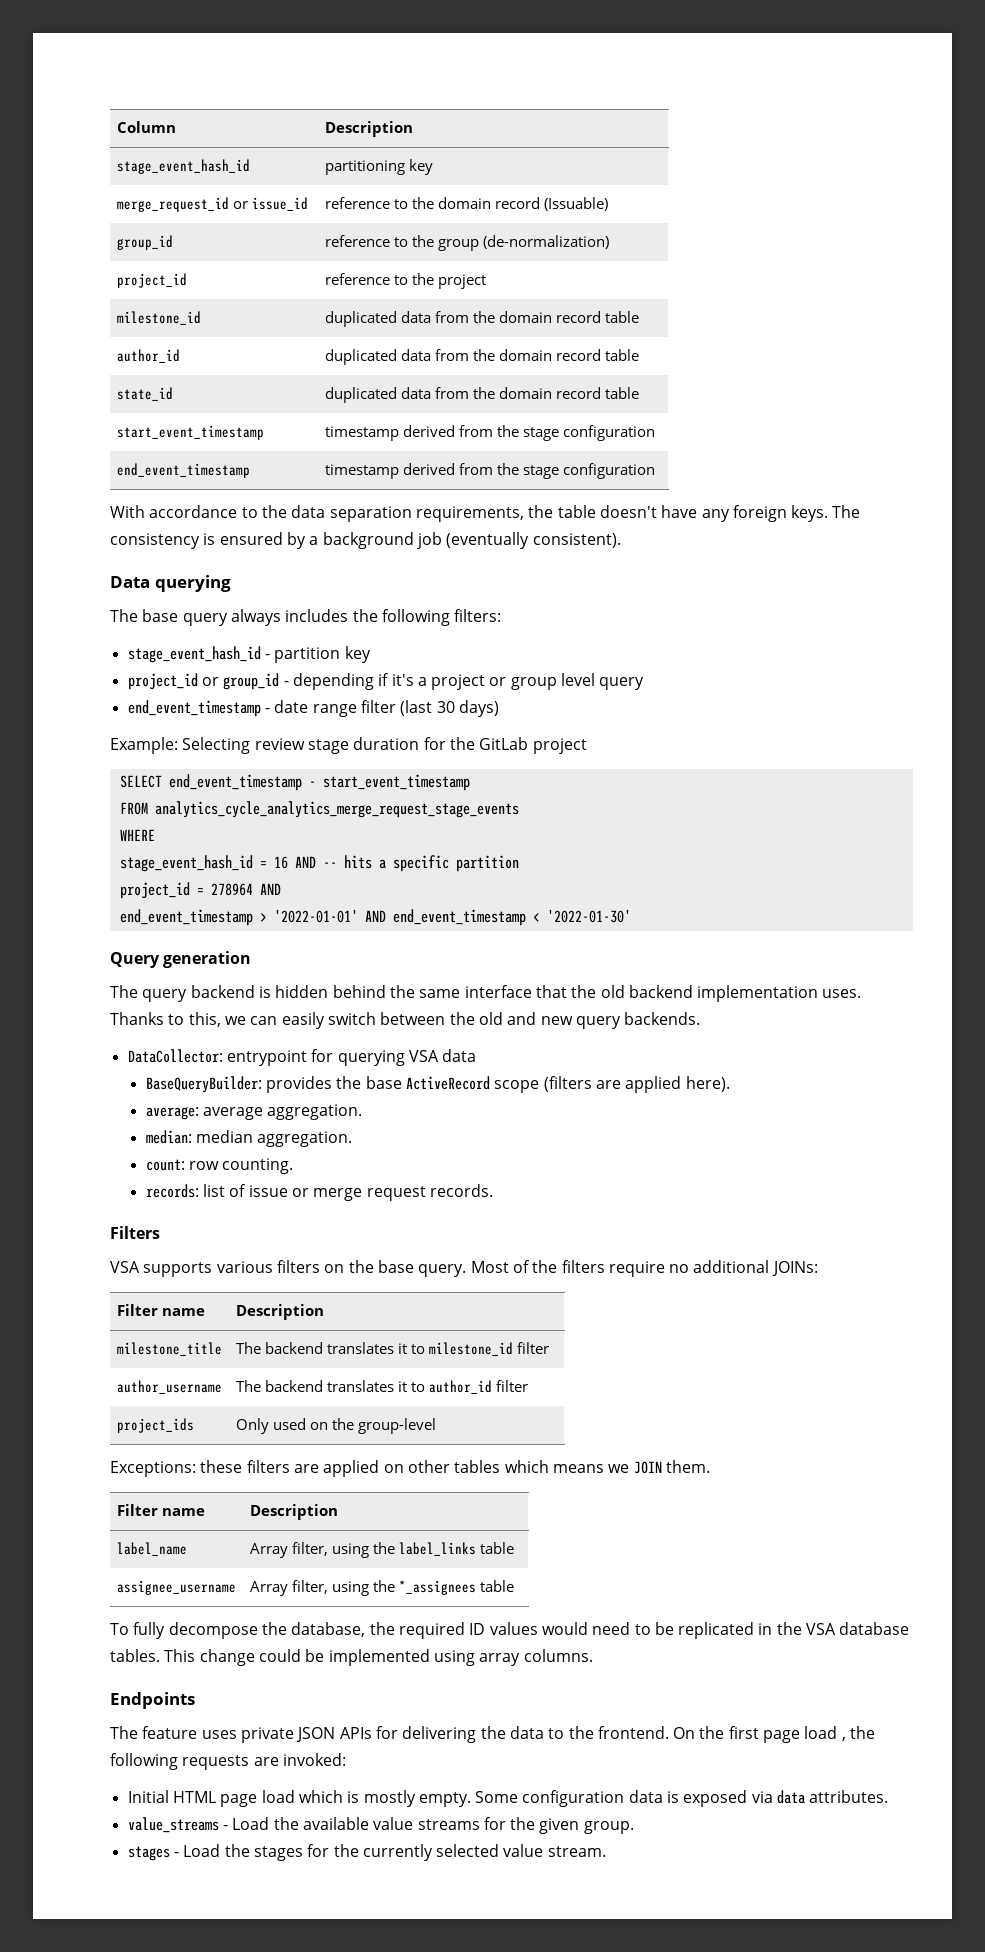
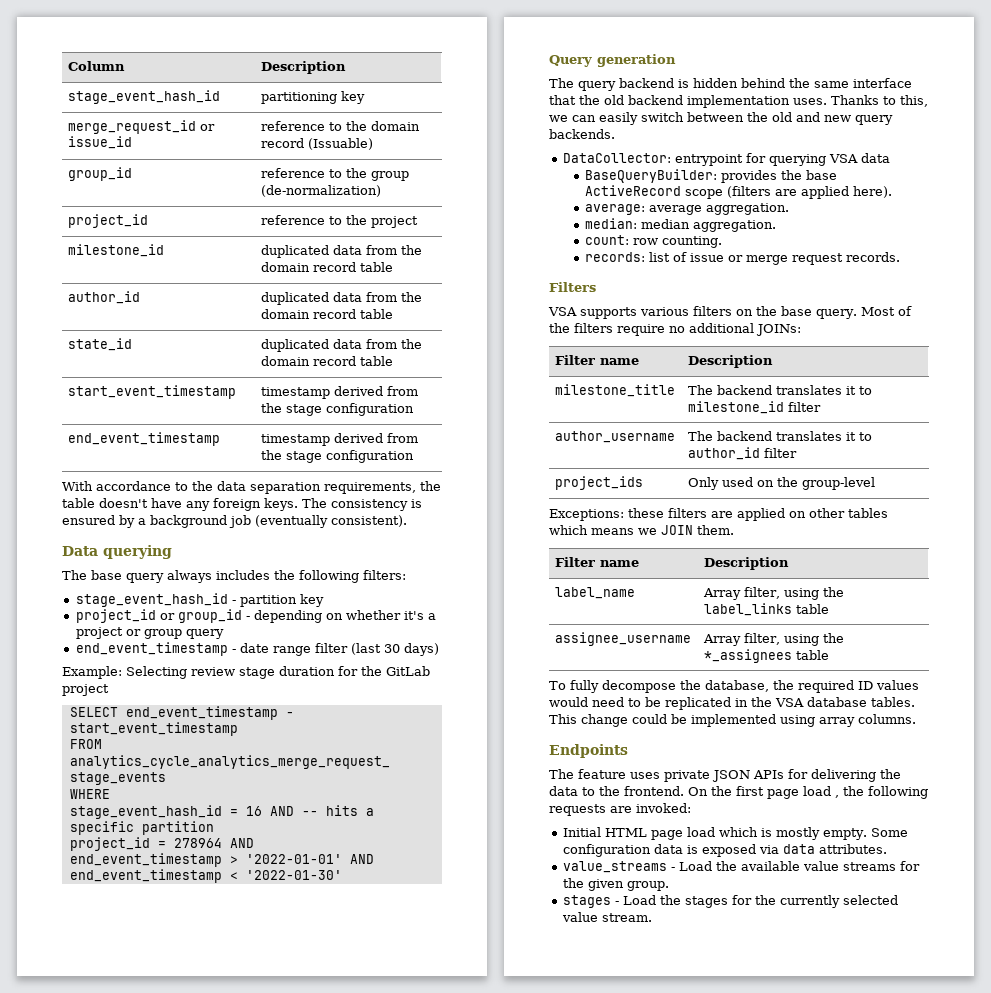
[378,673,390,686] if -> [325,610,401,620] on whether
[561,673,596,686] level -> (182, 634) none

